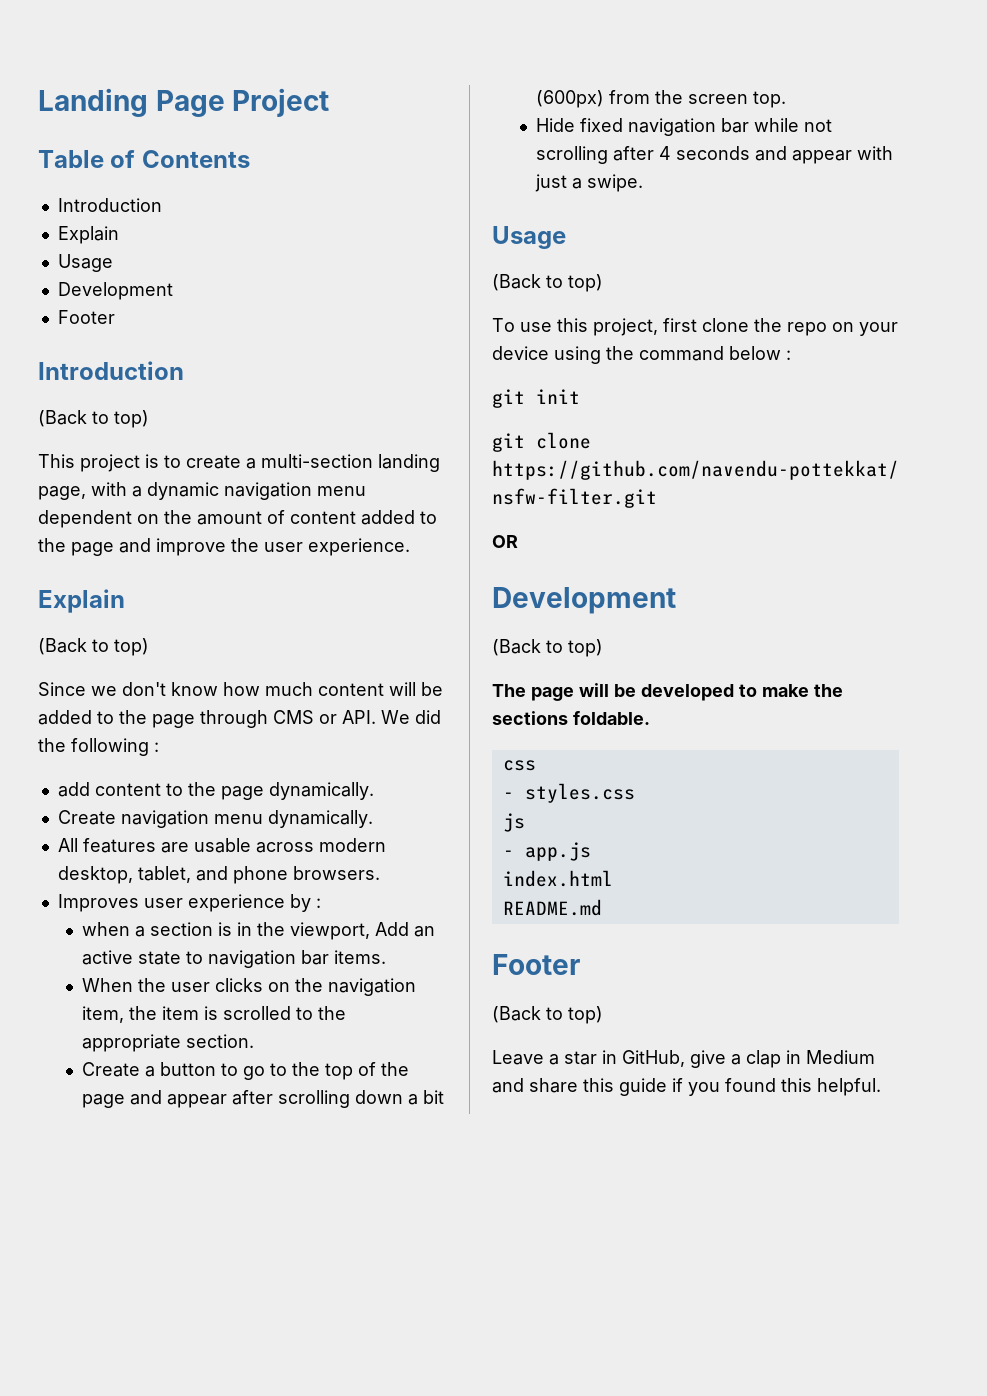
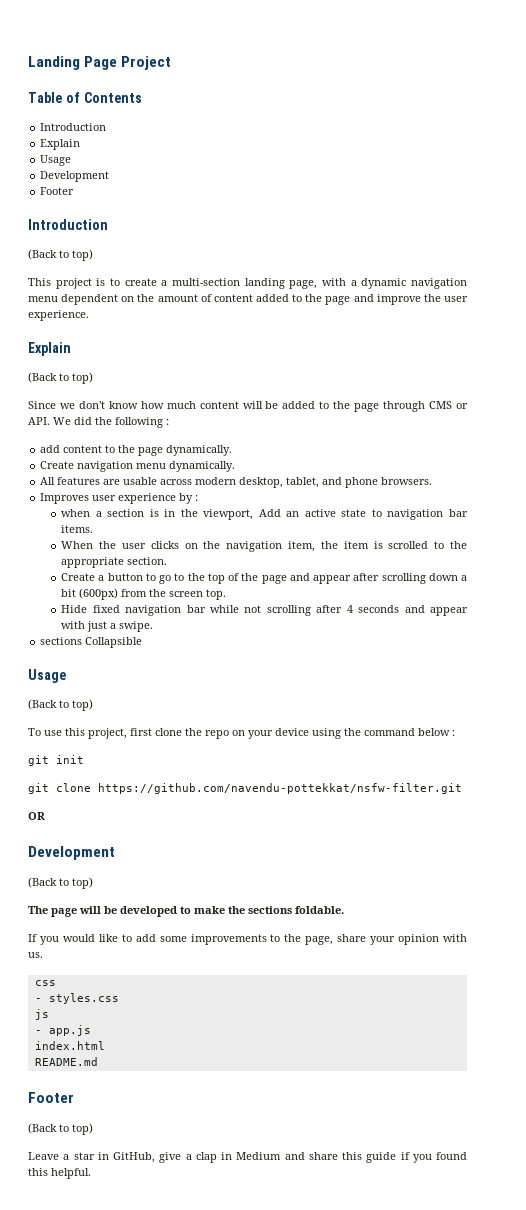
(643, 183) none -> [40,637,143,648] // sections Collapsible
(650, 718) none -> [28,934,468,945] [28,952,43,958] // If you would like to add some improvements to the page, share your opinion with us.

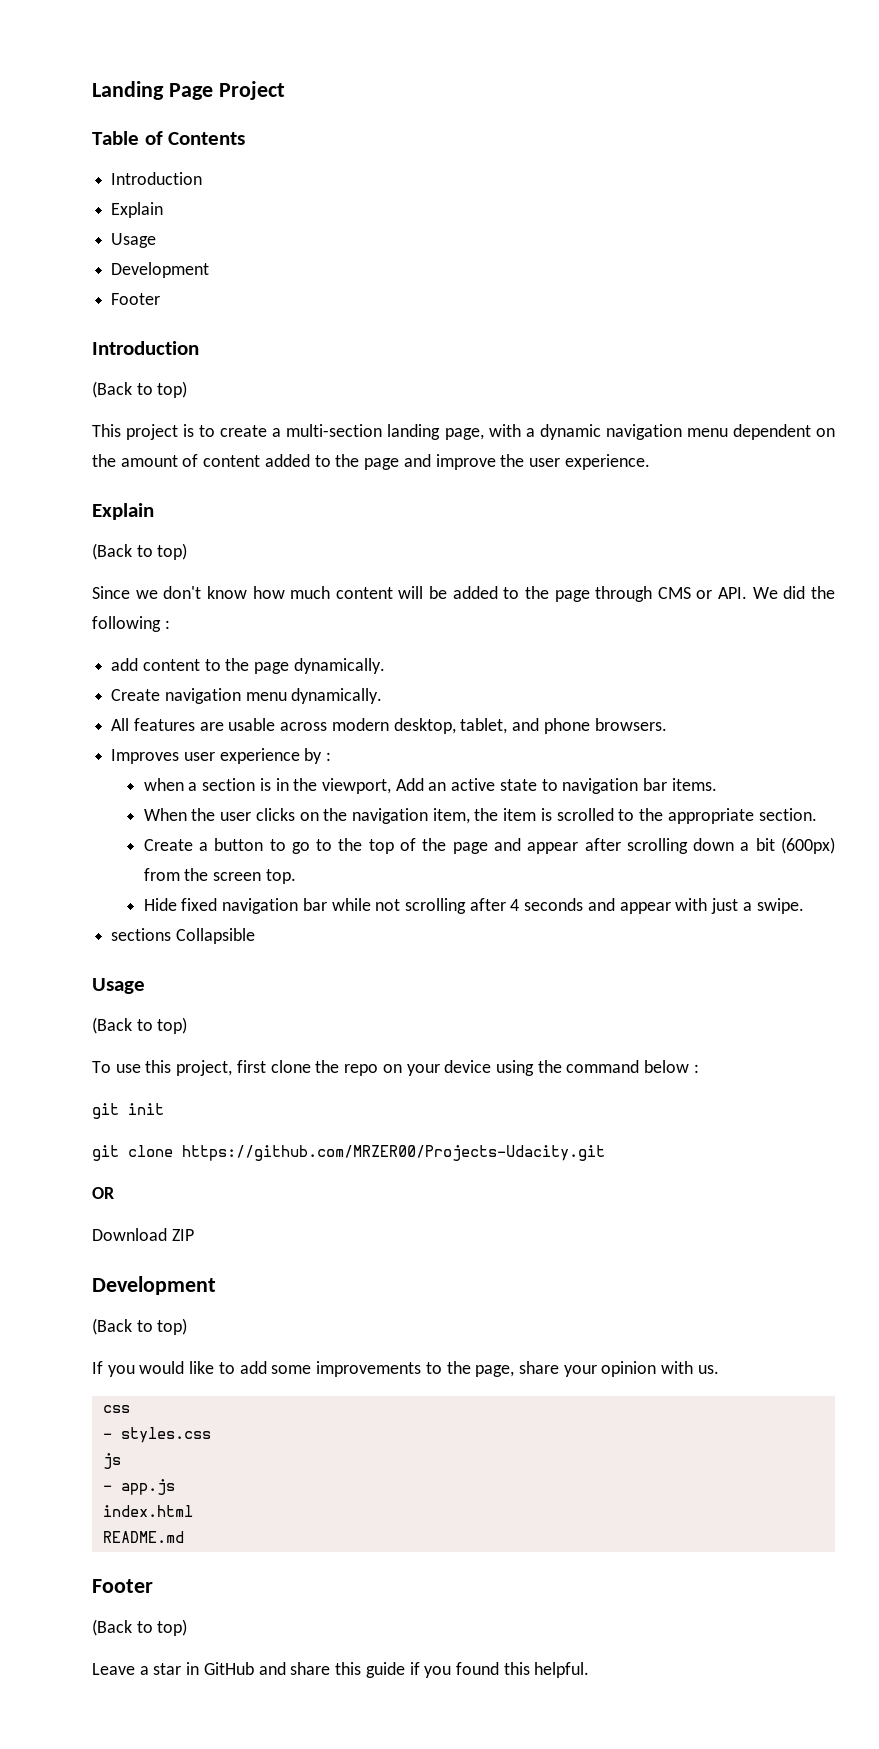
[98,783,462,794] https://github.com/navendu-pottekkat/nsfw-filter.git -> [182,1145,605,1161] https://github.com/MRZER00/Projects-Udacity.git
(45, 816) none -> [92,1228,194,1241] // Download ZIP
[28,906,344,917] // The page will be developed to make the sections foldable. -> (188, 1326) none
[113,1152,282,1163] GitHub, give a clap in Medium -> [203,1662,254,1675] GitHub

